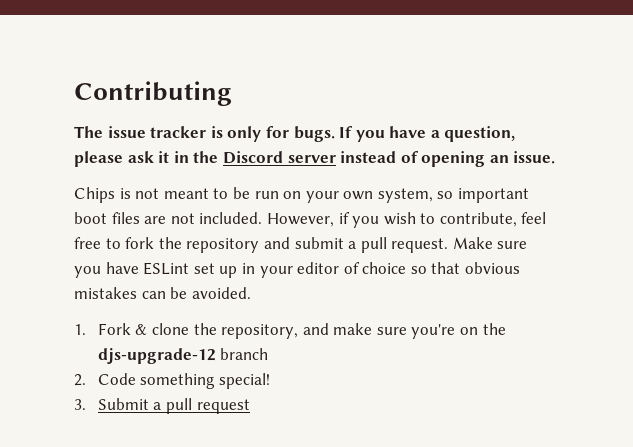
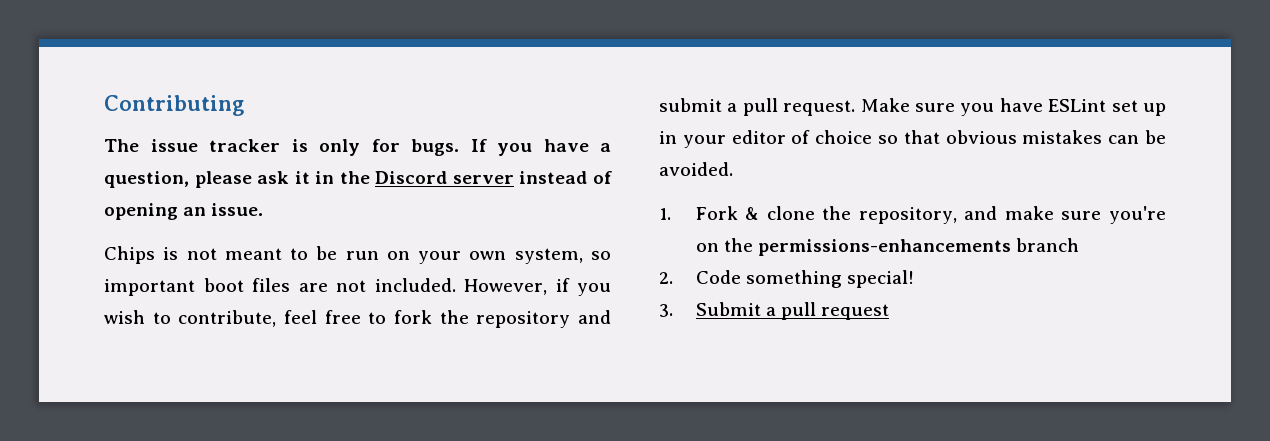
[97,348,216,364] djs-upgrade-12 -> [757,239,1011,256] permissions-enhancements

